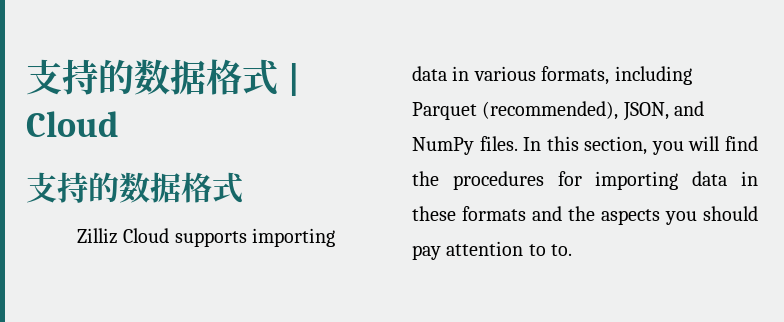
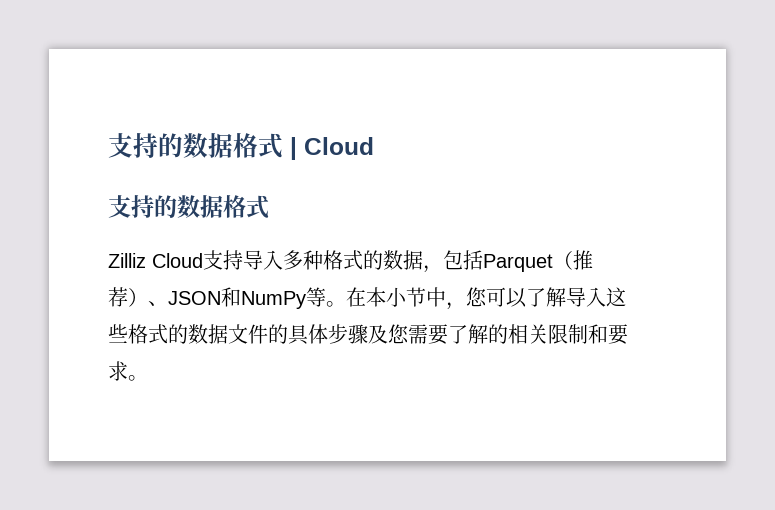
[174,228,336,247] [412,66,692,85] [412,101,705,121] [412,136,758,155] [412,171,758,190] [412,206,758,225] [412,241,573,260] supports importing data in various formats, including Parquet (recommended), JSON, and NumPy files. In this section, you will find the procedures for importing data in these formats and the aspects you should pay attention to to. -> [203,250,593,273] [108,287,626,310] [108,324,628,345] [108,361,148,381] 支持导入多种格式的数据，包括Parquet（推荐）、JSON和NumPy等。在本小节中，您可以了解导入这些格式的数据文件的具体步骤及您需要了解的相关限制和要求。

